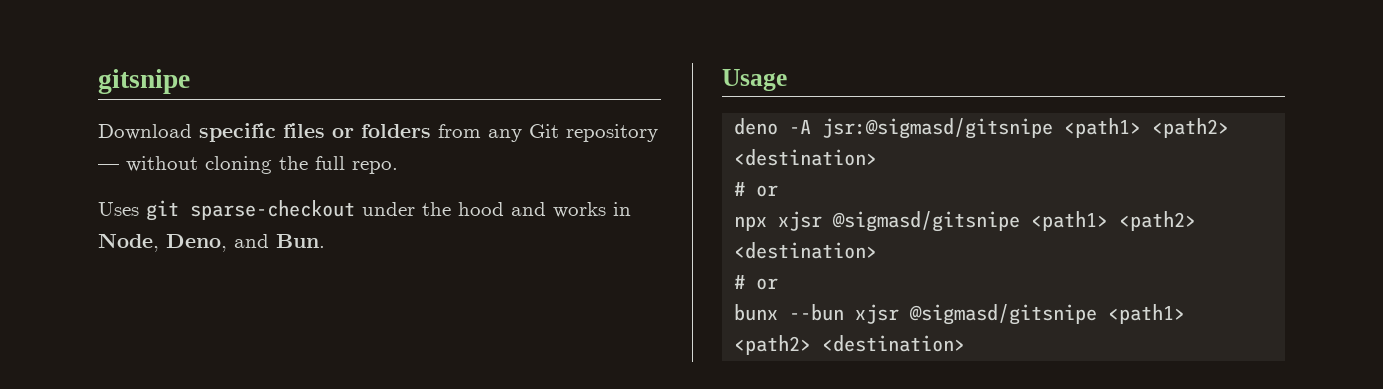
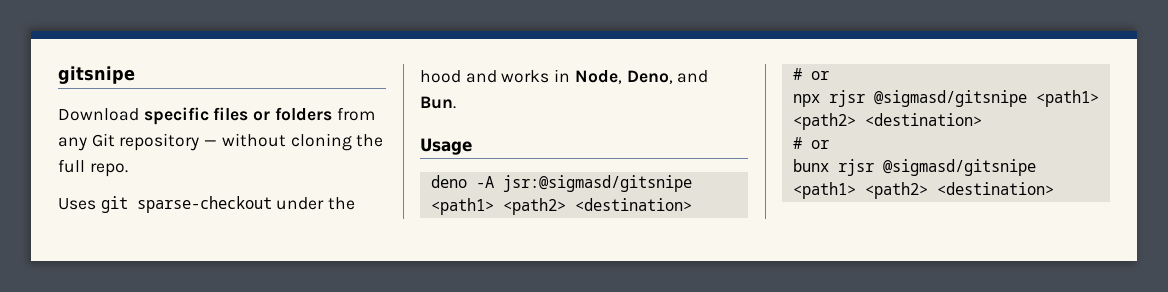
[778,211,823,231] xjsr -> [828,90,865,107] rjsr
[789,304,900,324] --bun xjsr -> [837,159,874,176] rjsr

